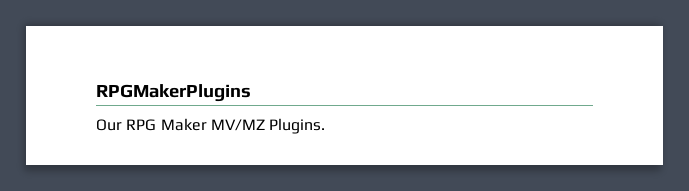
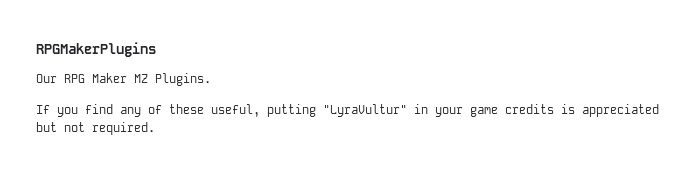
[210,119,265,131] MV/MZ -> [134,74,148,83] MZ
(326, 126) none -> [36,104,659,117] [36,122,155,135] // If you find any of these useful, putting "LyraVultur" in your game credits is appreciated but not required.

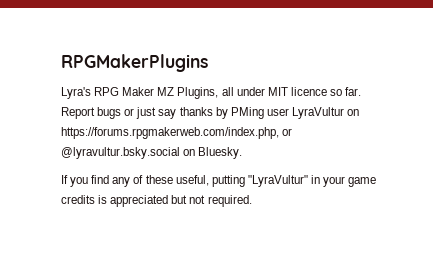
[36,74,57,83] Our -> [61,87,91,99] Lyra's
[155,73,211,86] Plugins. -> [177,87,362,99] [61,107,360,119] [61,127,293,139] [61,147,243,159] Plugins, all under MIT licence so far. Report bugs or just say thanks by PMing user LyraVultur on https://forums.rpgmakerweb.com/index.php, or @lyravultur.bsky.social on Bluesky.

